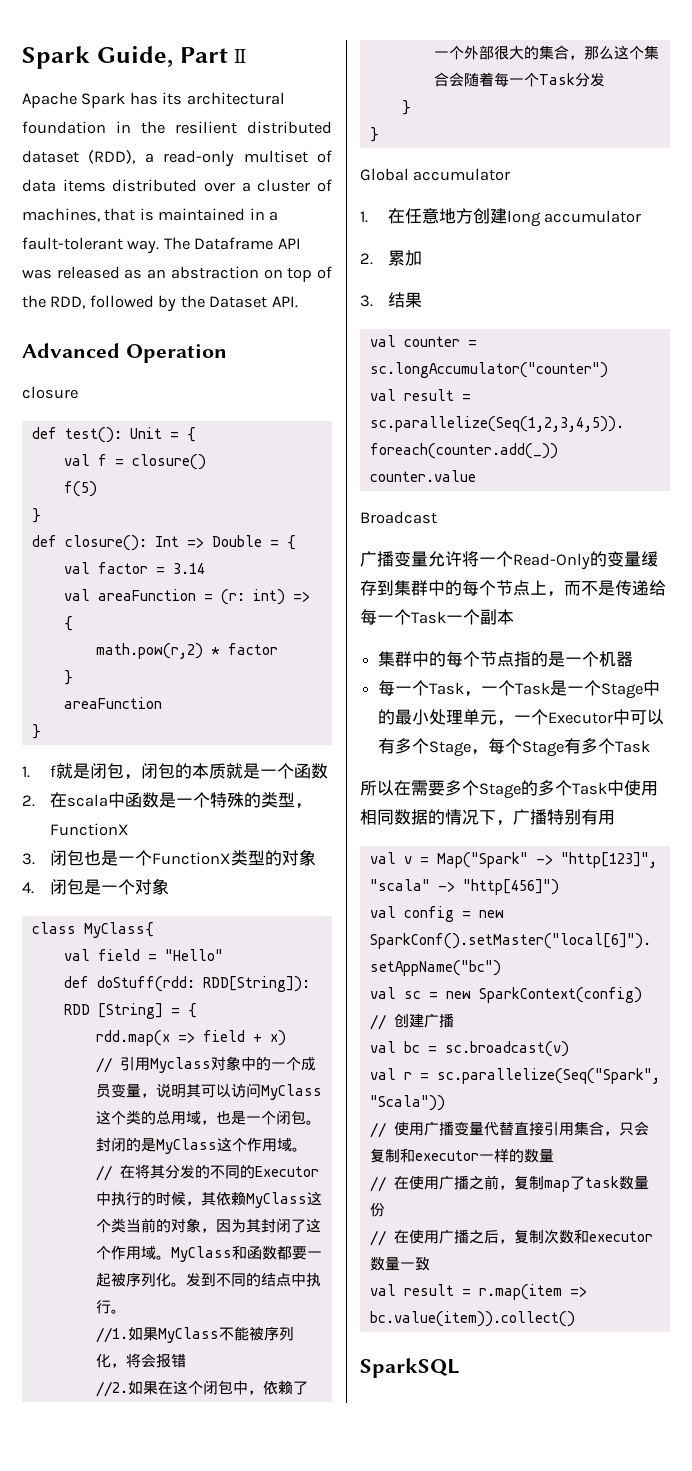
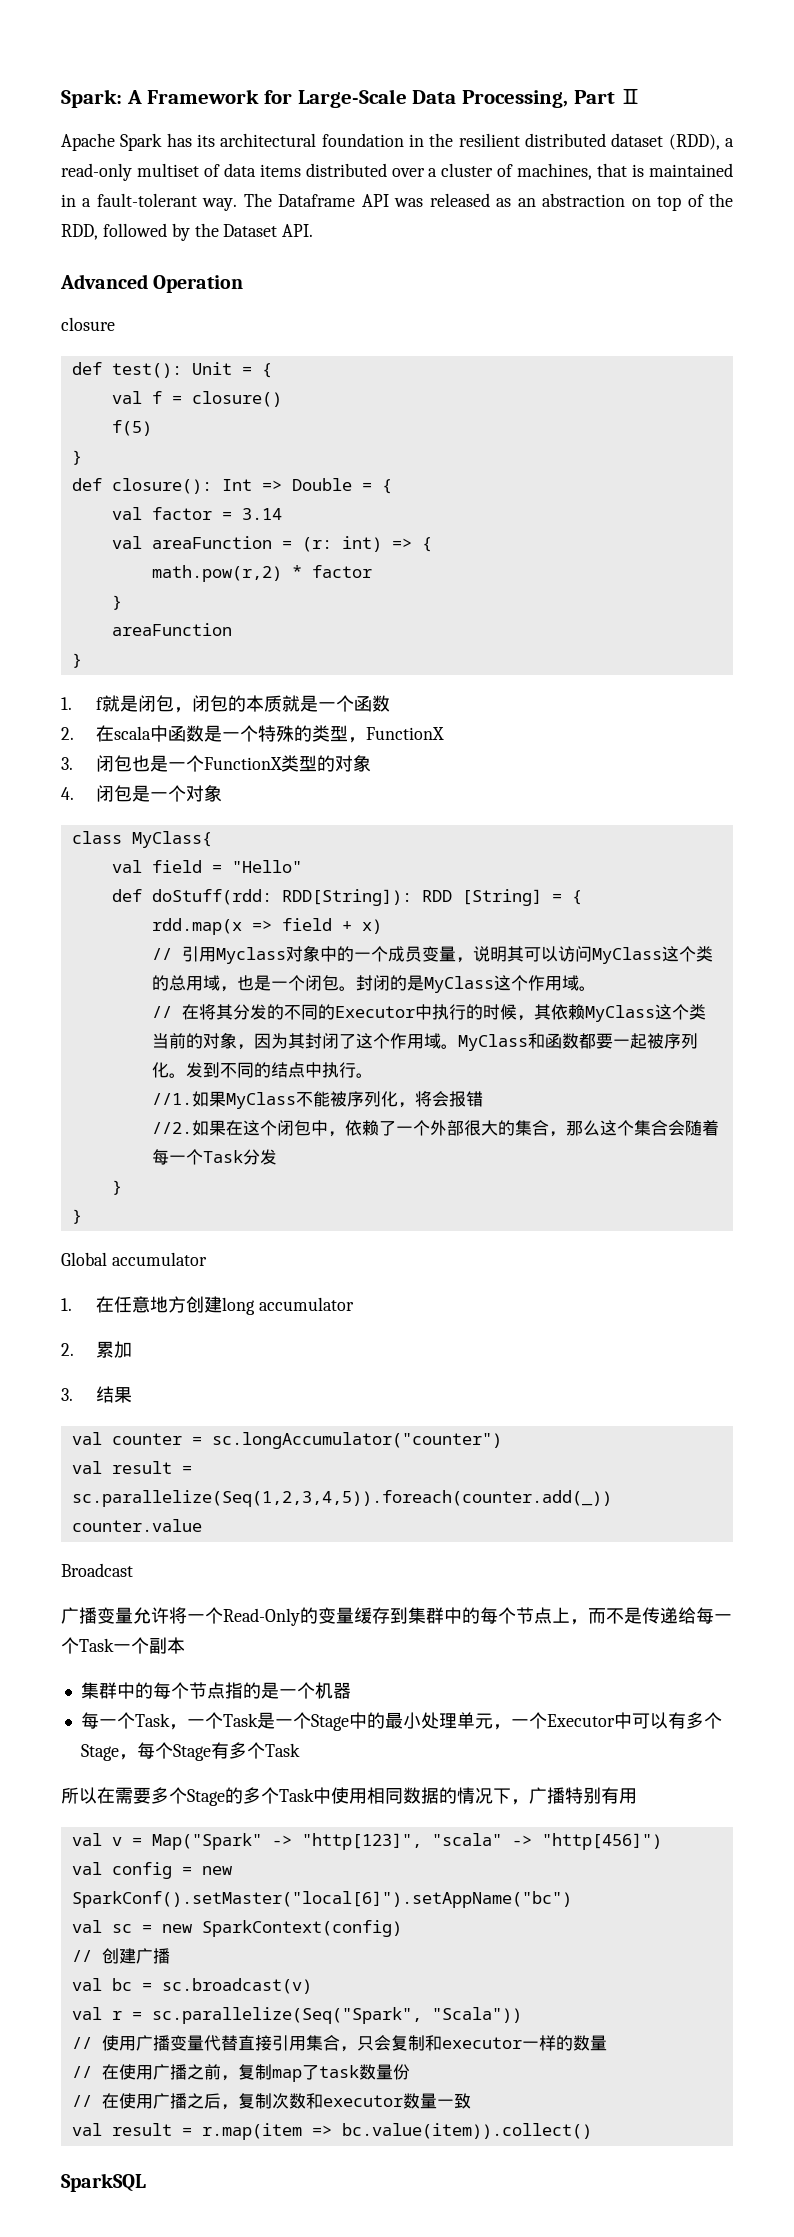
[22,46,173,69] Spark Guide, -> [61,89,569,108] Spark: A Framework for Large-Scale Data Processing,

